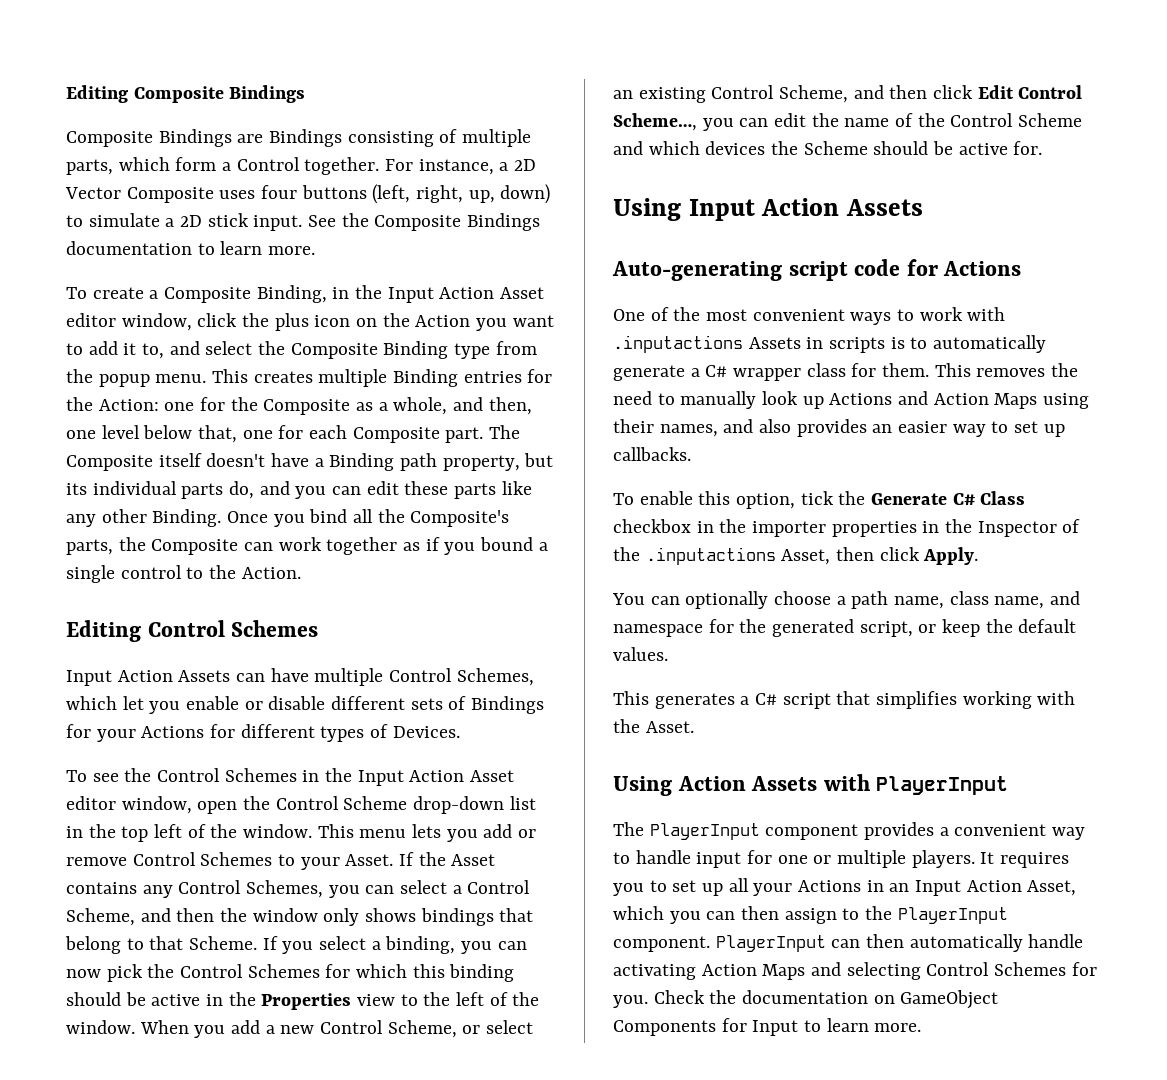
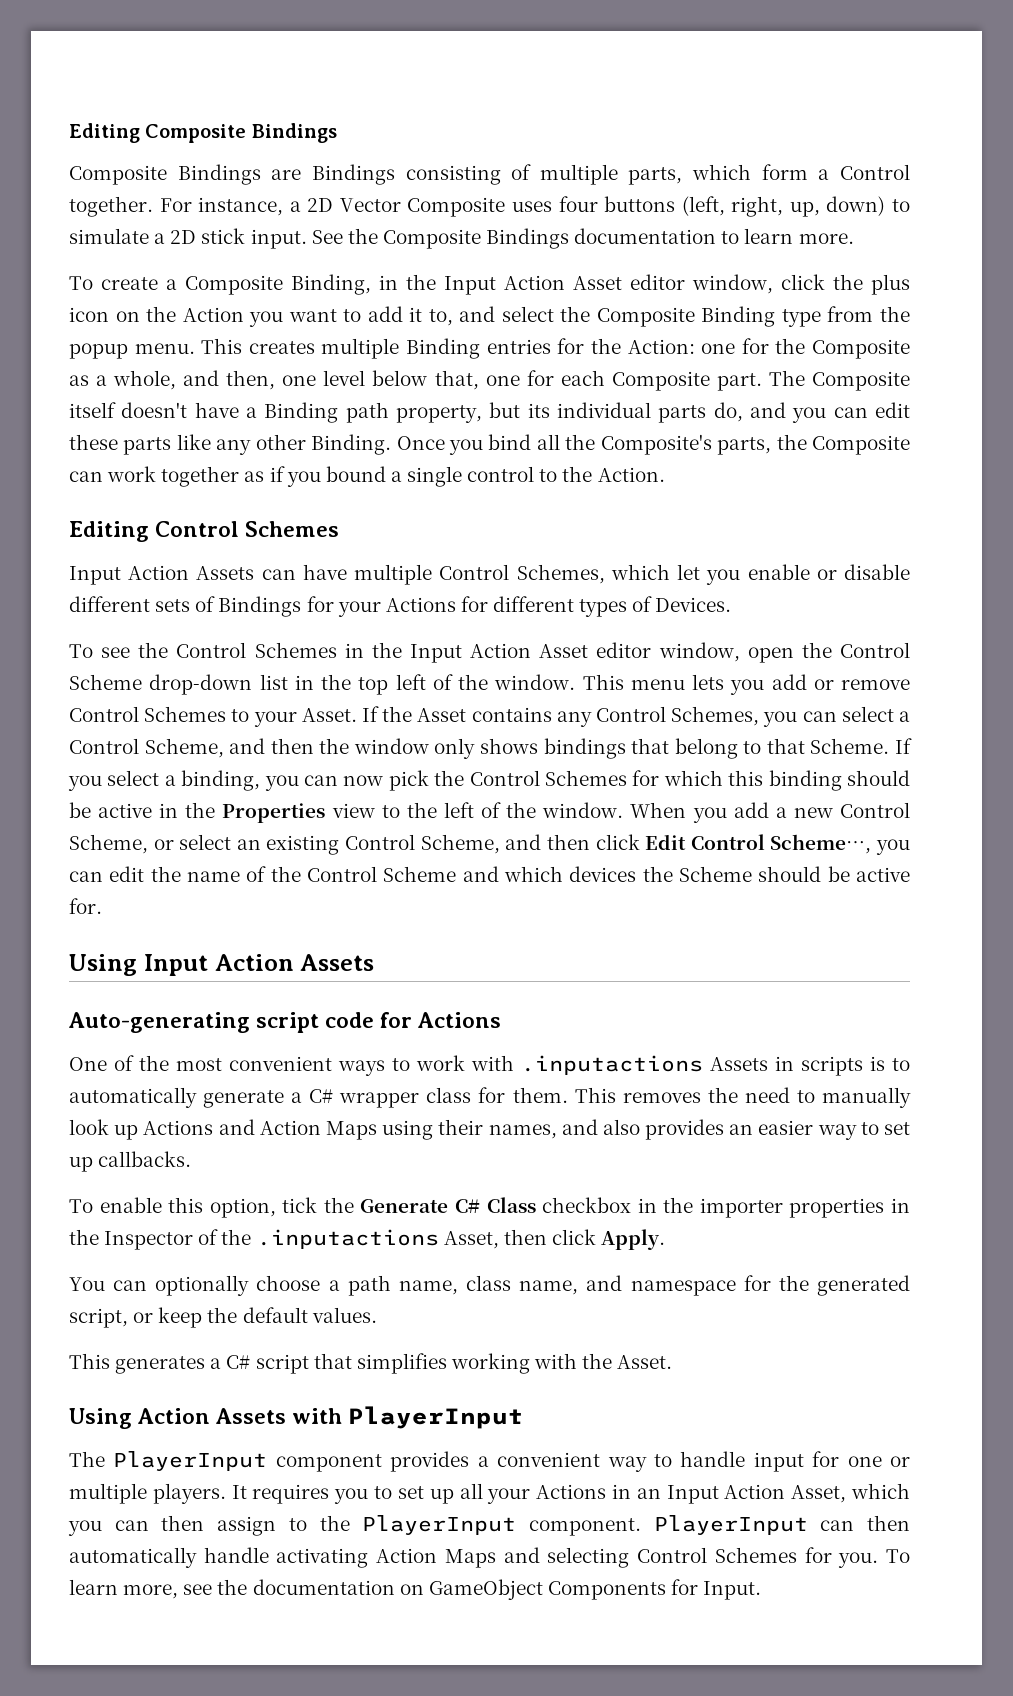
[653,990,705,1004] Check -> [886,1549,911,1563] [69,1579,213,1599] To learn more, see
[752,1018,922,1036] Input to learn more. -> [703,1581,762,1600] Input.

